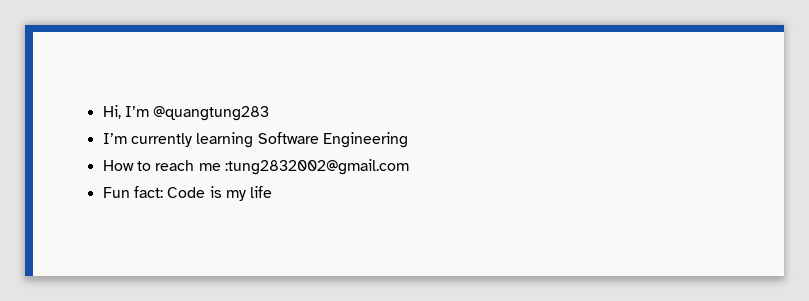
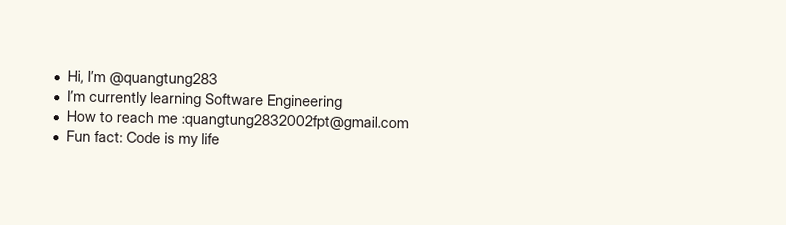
[224,159,409,175] :tung2832002@gmail.com -> [180,112,409,132] :quangtung2832002fpt@gmail.com

